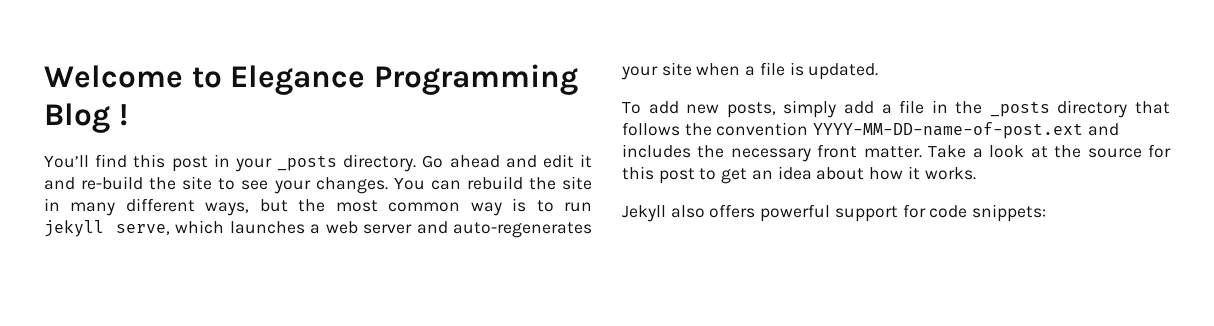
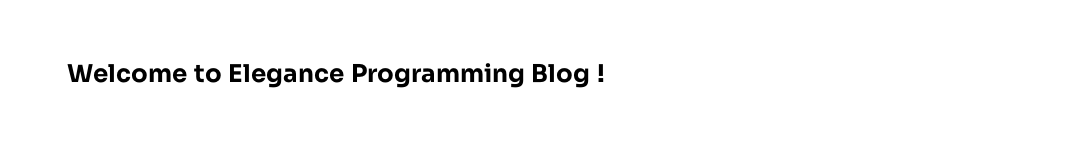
[44,154,592,172] [44,176,592,194] [44,198,592,216] [44,220,592,238] [621,62,879,80] [622,100,1170,118] [622,122,1119,139] [622,144,1171,162] [622,166,976,184] [622,204,1047,222] // You’ll find this post in your _posts directory. Go ahead and edit it and re-build the site to see your changes. You can rebuild the site in many different ways, but the most common way is to run jekyll serve, which launches a web server and auto-regenerates your site when a file is updated. // To add new posts, simply add a file in the _posts directory that follows the convention YYYY-MM-DD-name-of-post.ext and includes the necessary front matter. Take a look at the source for this post to get an idea about how it works. // Jekyll also offers powerful support for code snippets: -> (606, 73) none

